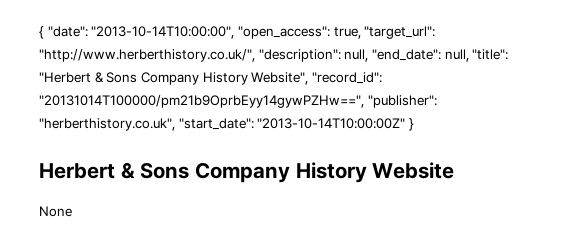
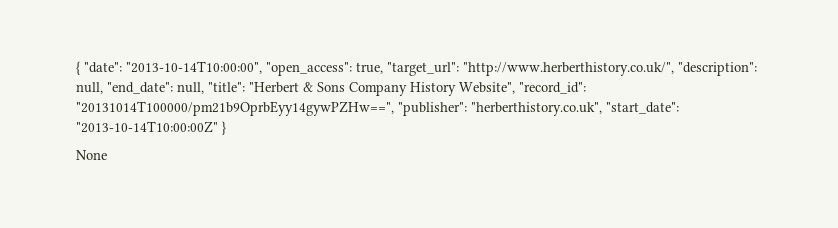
[39,162,455,183] // Herbert & Sons Company History Website -> (226, 128) none

